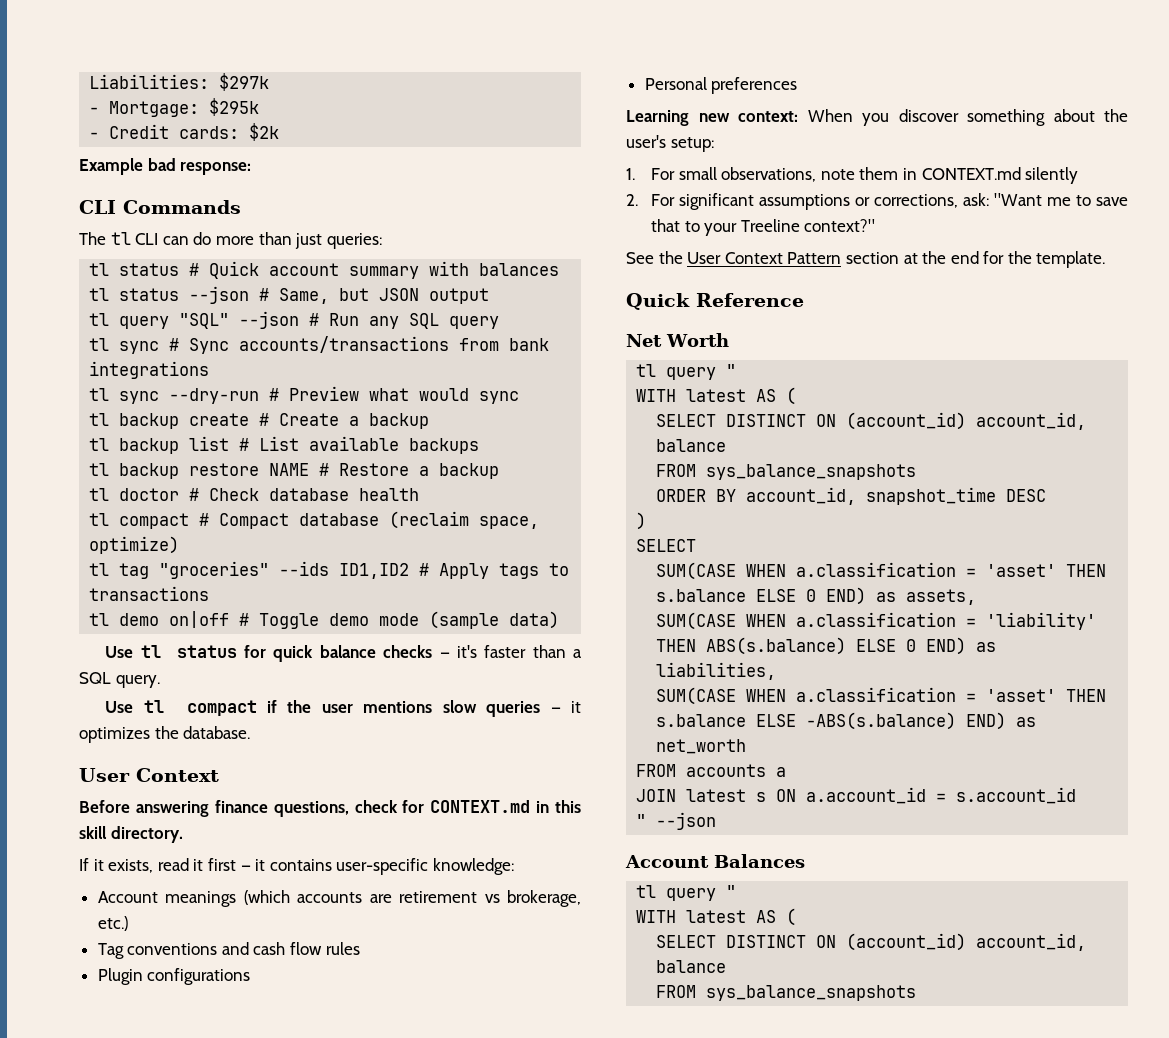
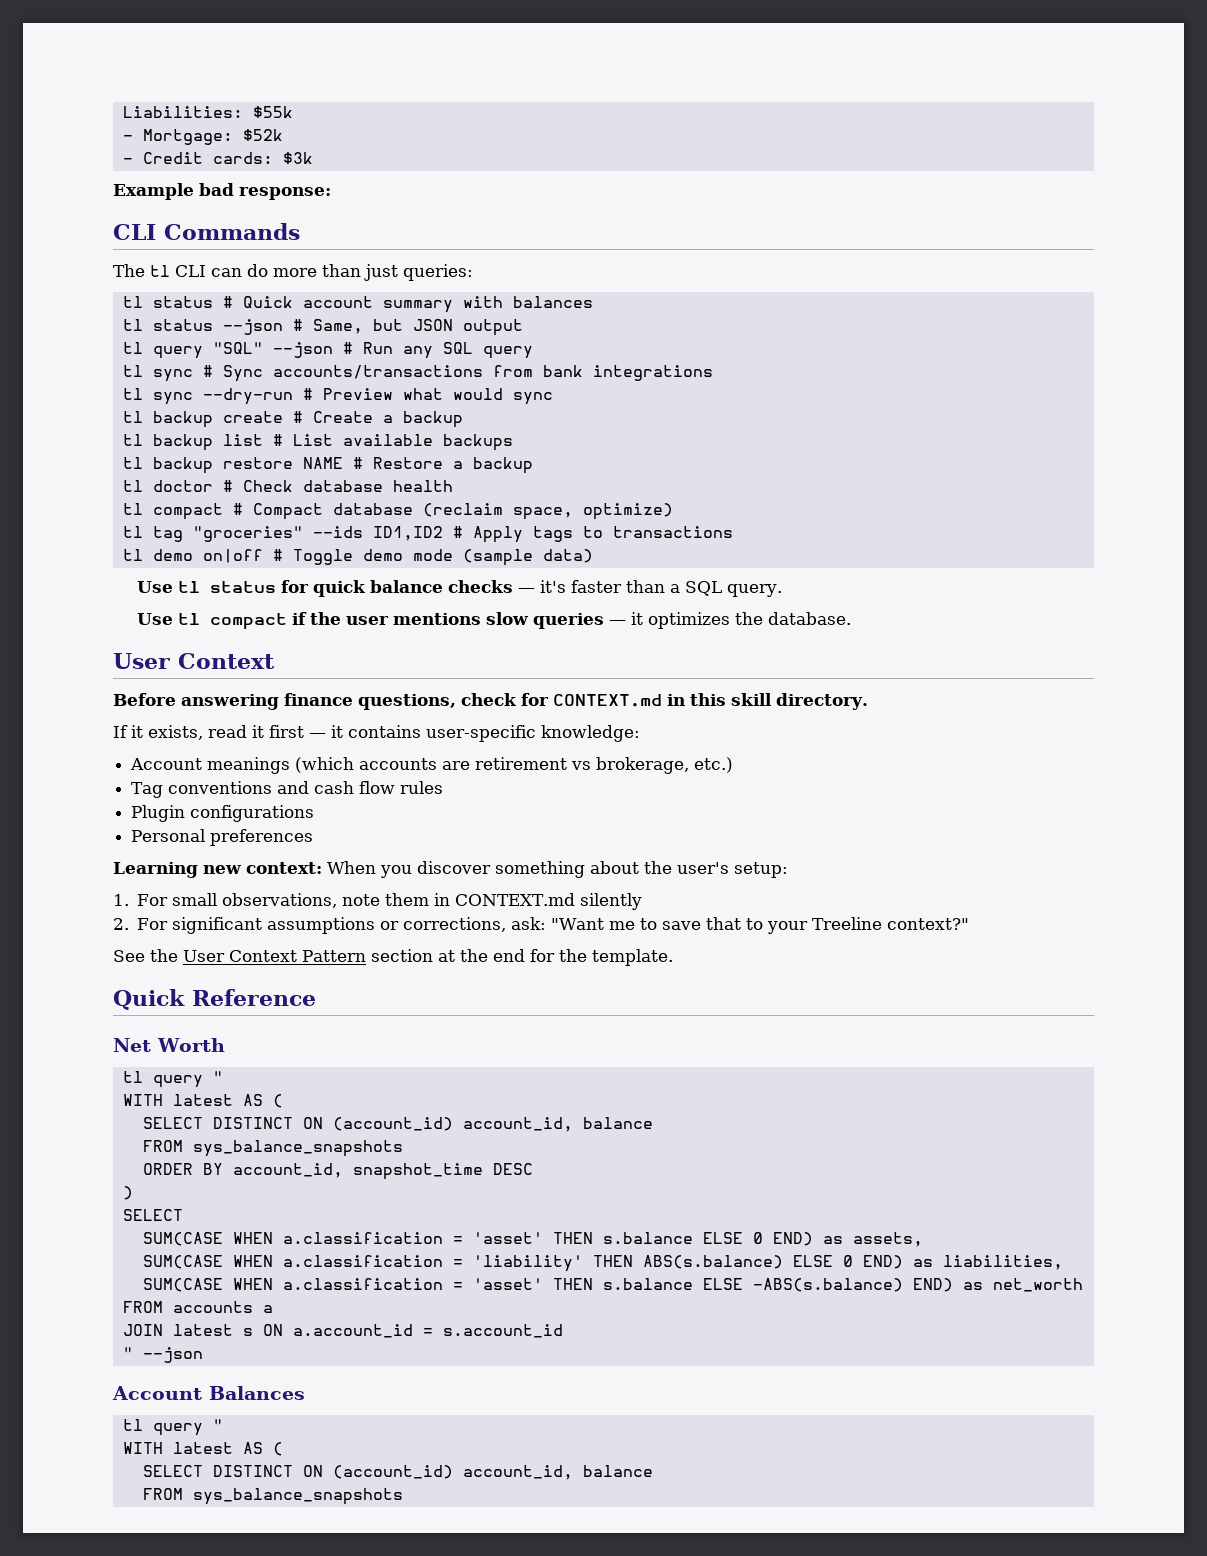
[219,73,270,91] $297k -> [252,106,293,118] $55k
[209,98,260,116] $295k -> [242,129,283,141] $52k
[249,123,280,141] $2k -> [282,152,313,164] $3k

